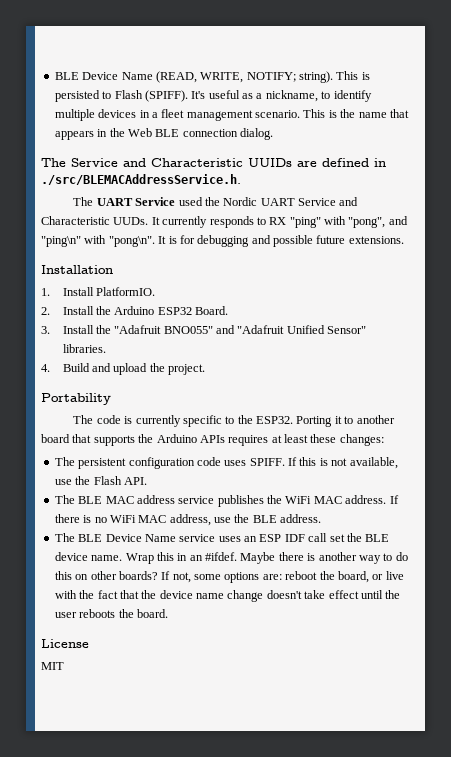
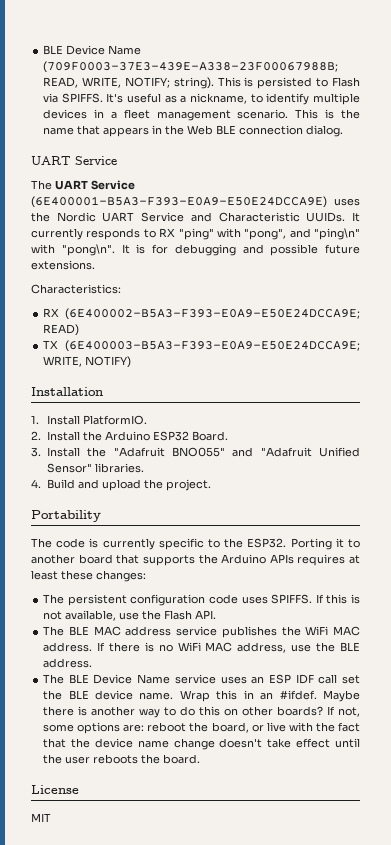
[54,71,197,83] BLE Device Name (READ, -> [43,45,142,55] [43,61,339,73] [43,77,79,88] BLE Device Name (709F0003-37E3-439E-A338-23F00067988B; READ,
[144,90,188,102] (SPIFF). -> [43,93,103,103] via SPIFFS.
[41,158,386,167] [41,174,241,185] The Service and Characteristic UUIDs are defined in ./src/BLEMACAddressService.h. -> [31,156,117,165] UART Service
[178,197,203,206] used -> [31,196,360,208] (6E400001-B5A3-F393-E0A9-E50E24DCCA9E) uses
[113,217,149,225] UUDs. -> [306,212,346,222] UUIDs.
(404, 240) none -> [31,284,121,294] [43,308,360,320] [43,324,80,336] [43,340,360,352] [43,356,132,368] // Characteristics: // RX (6E400002-B5A3-F393-E0A9-E50E24DCCA9E; READ) // TX (6E400003-B5A3-F393-E0A9-E50E24DCCA9E; WRITE, NOTIFY)
[249,458,285,466] SPIFF. -> [271,594,313,604] SPIFFS.

